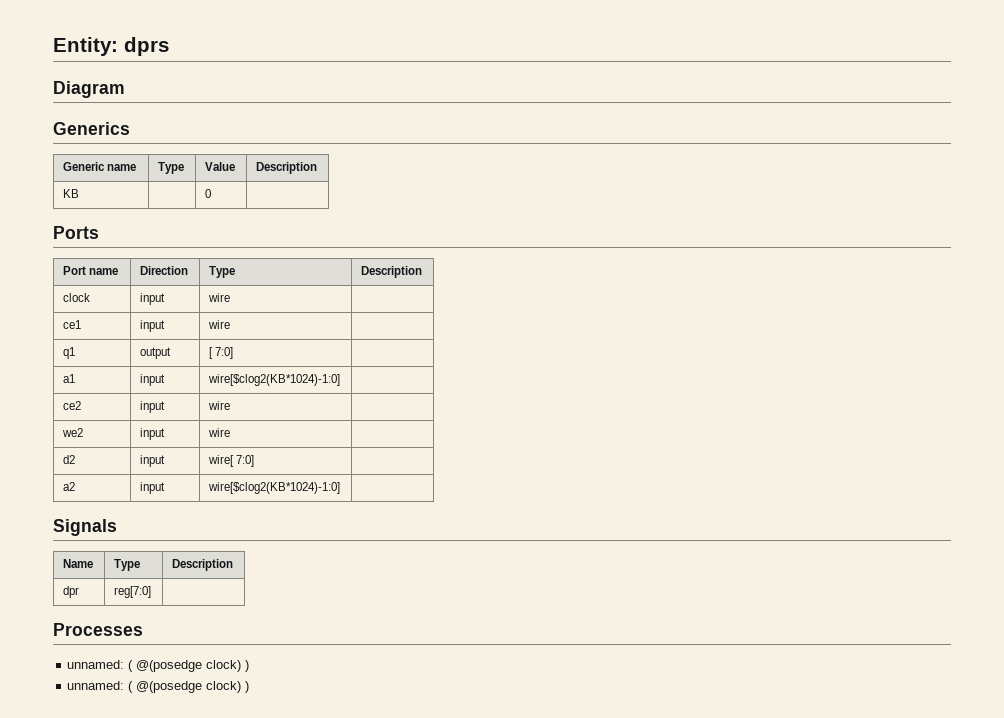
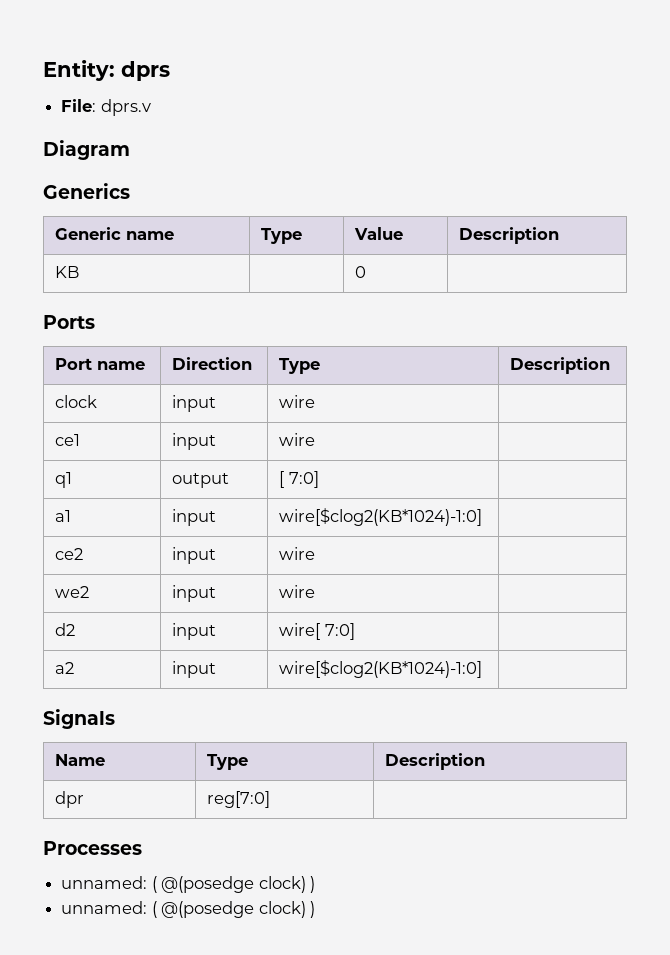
(169, 46) none -> [61,99,151,116] // File: dprs.v

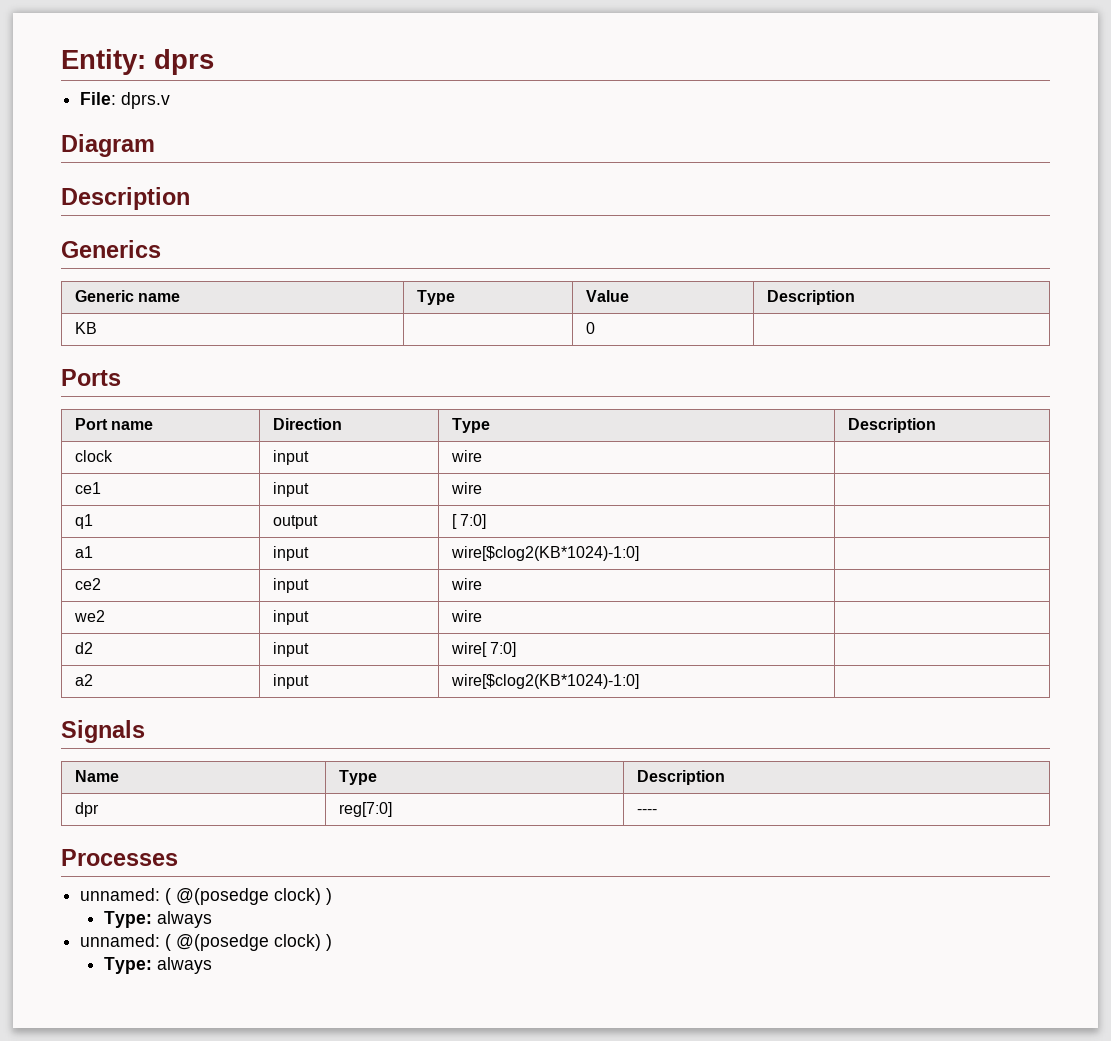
(130, 150) none -> [61,187,190,210] // Description
(271, 799) none -> [636,809,657,814] ----
[61,901,315,918] // unnamed: ( @(posedge clock) ) -> [103,911,212,928] [80,934,333,951] [103,957,212,974] // Type: always // unnamed: ( @(posedge clock) ) // Type: always

